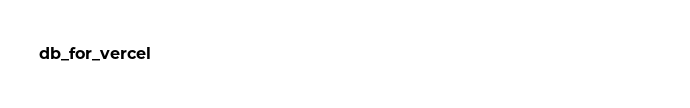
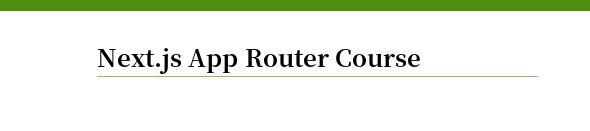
[39,47,151,61] db_for_vercel -> [97,48,422,74] Next.js App Router Course

